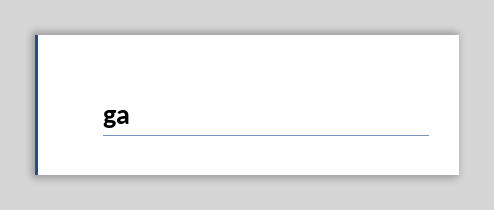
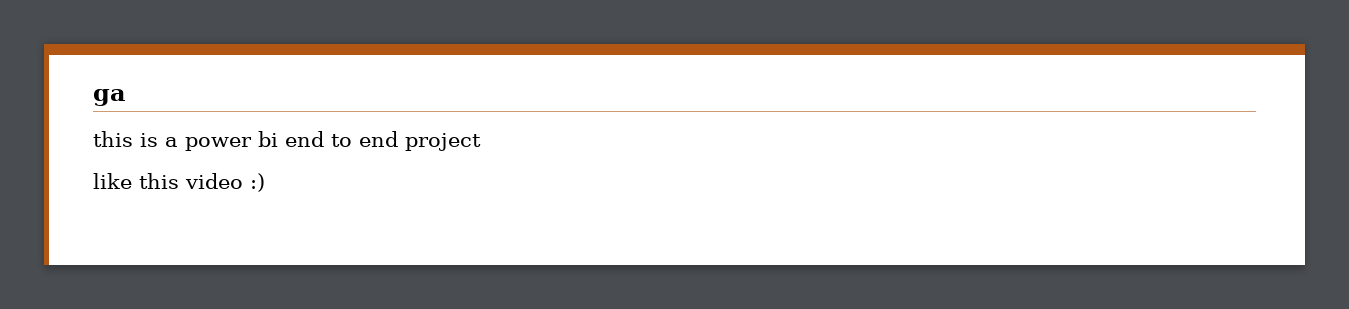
(130, 119) none -> [93,131,481,151] [93,173,265,192] // this is a power bi end to end project // like this video :)

